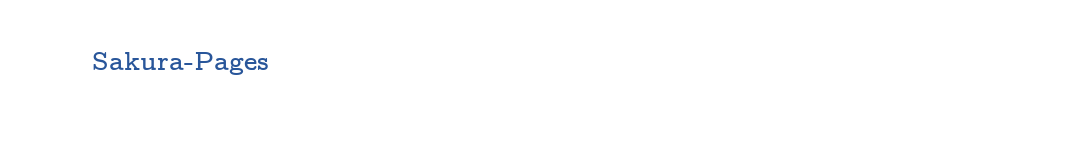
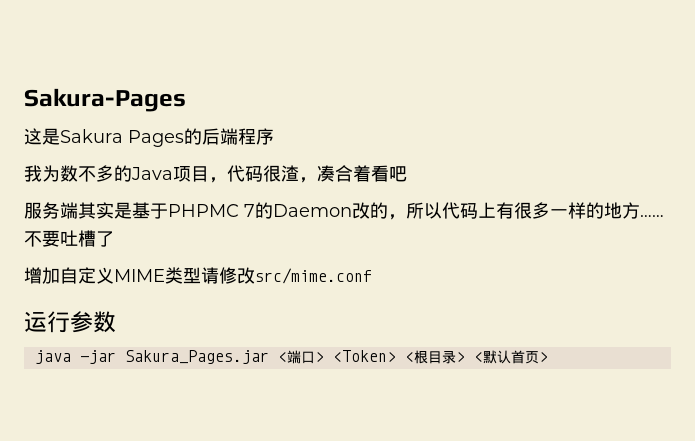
(269, 63) none -> [24,128,274,147] [24,165,407,183] [24,202,664,220] [24,230,114,247] [24,267,372,284] [24,311,116,333] [34,350,548,364] // 这是Sakura Pages的后端程序 // 我为数不多的Java项目，代码很渣，凑合着看吧 // 服务端其实是基于PHPMC 7的Daemon改的，所以代码上有很多一样的地方……不要吐槽了 // 增加自定义MIME类型请修改src/mime.conf // 运行参数 // java -jar Sakura_Pages.jar <端口> <Token> <根目录> <默认首页>

